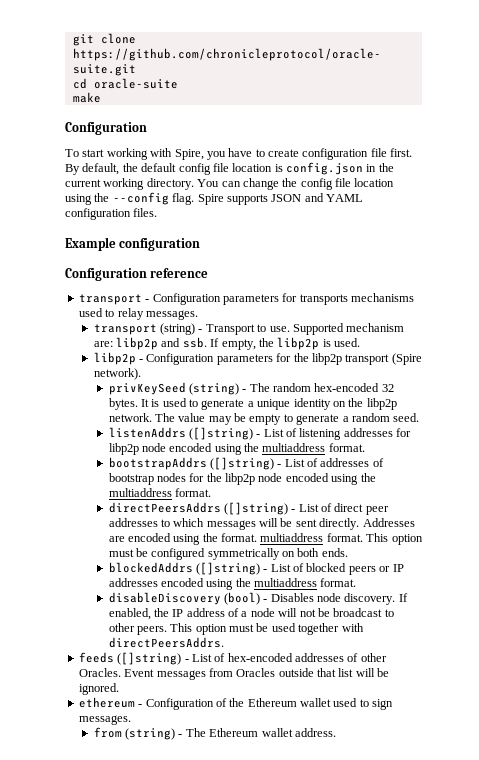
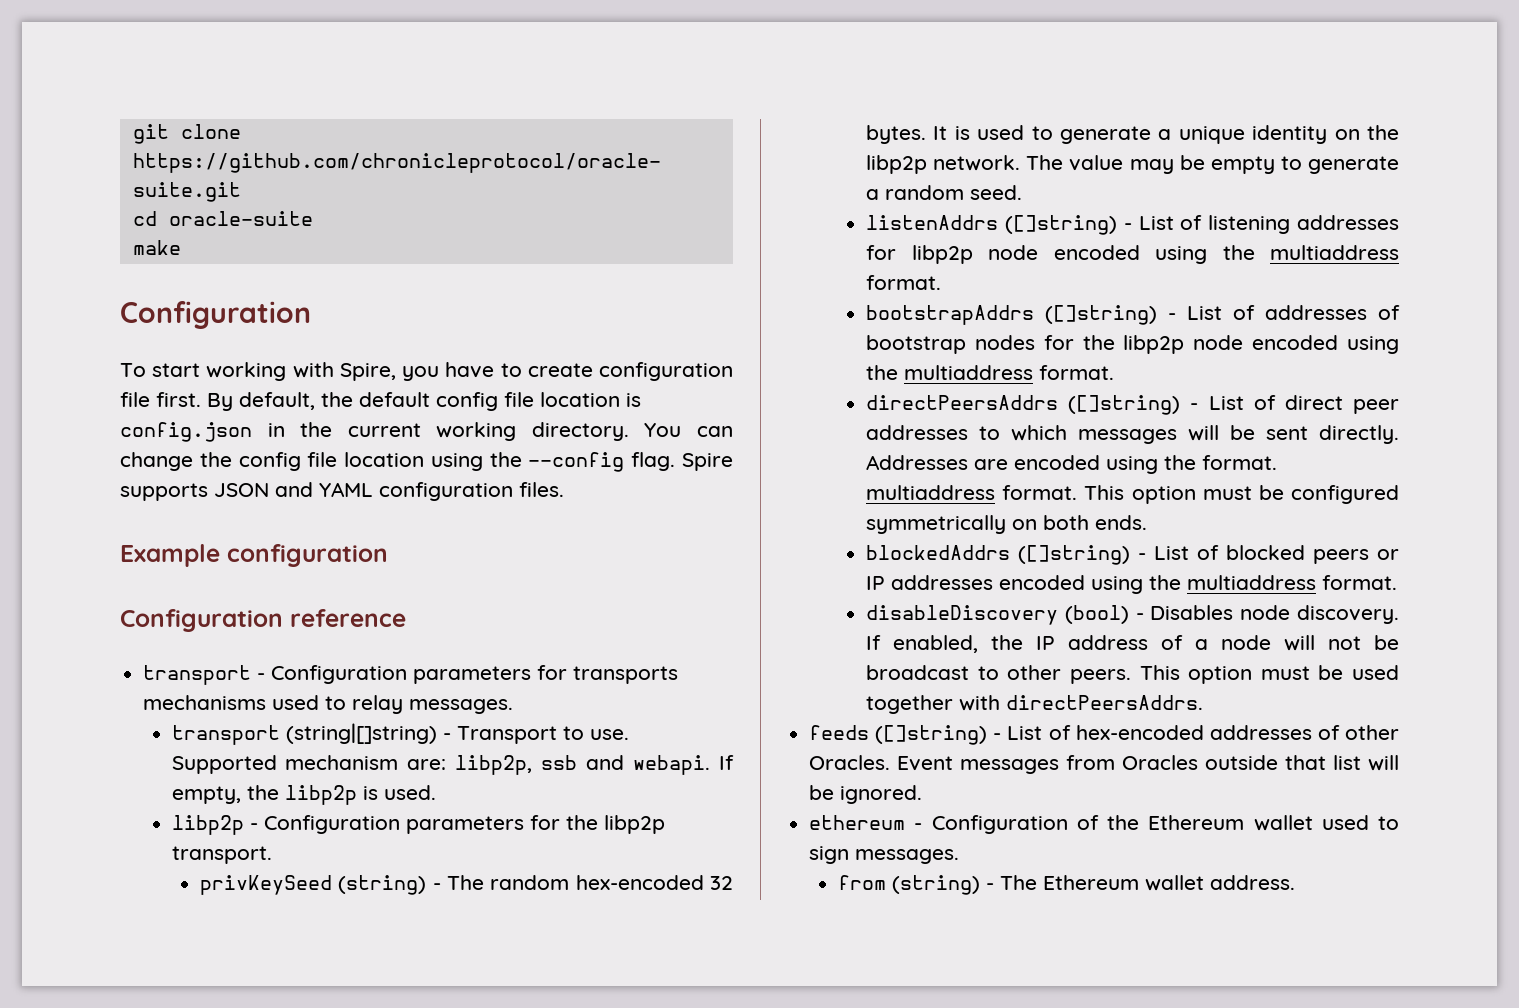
[160,323,196,335] (string) -> [285,723,437,744] (string|[]string)
[116,337,207,350] libp2p and ssb. -> [455,755,711,775] libp2p, ssb and webapi.
[345,353,422,365] [93,368,141,380] transport (Spire network). -> [171,846,272,864] transport.

